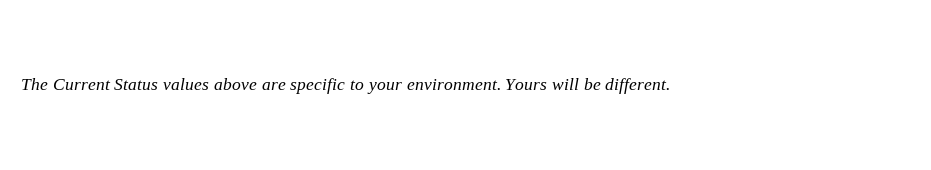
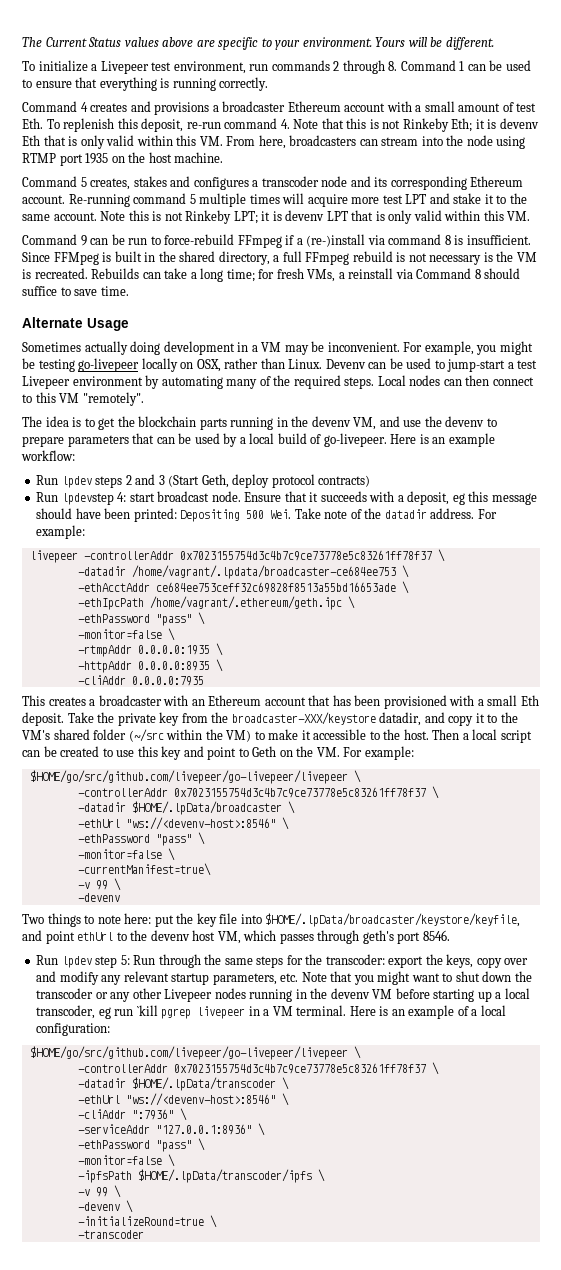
(671, 86) none -> [22,60,531,74] [22,77,269,91] [22,101,537,115] [22,118,539,132] [22,135,526,149] [22,152,224,166] [22,176,524,190] [22,193,527,207] [22,210,531,224] [22,234,531,248] [22,251,537,265] [22,268,521,282] [22,286,129,296] [22,317,129,331] [22,341,533,355] [22,358,538,372] [22,375,534,389] [22,392,144,406] [22,416,497,430] [22,433,495,447] [21,450,75,461] [36,474,371,488] [36,491,537,505] [36,508,497,522] [36,525,86,539] [29,549,445,563] [77,565,409,579] [77,581,409,594] [77,596,355,610] [77,612,205,626] [77,628,175,641] [77,643,223,657] [77,659,223,673] [77,675,204,686] [22,695,539,709] [22,712,518,726] [22,729,532,743] [22,746,414,760] [29,770,361,784] [77,786,439,799] [77,801,295,815] [77,817,289,830] [77,832,205,846] [77,848,175,861] [77,863,211,876] [77,878,121,891] [77,893,120,902] [22,913,521,927] [22,930,450,944] [36,954,529,968] [36,971,532,985] [36,988,530,1002] [36,1005,506,1019] [36,1023,111,1036] [29,1046,361,1060] [77,1062,439,1075] [77,1077,289,1091] [77,1093,289,1106] [77,1108,187,1121] [77,1123,265,1136] [77,1138,205,1152] [77,1154,175,1167] [77,1169,325,1183] [77,1185,121,1198] [77,1200,133,1213] [77,1215,217,1228] [77,1230,144,1239] // To initialize a Livepeer test environment, run commands 2 through 8. Command 1 can be used to ensure that everything is running correctly. // Command 4 creates and provisions a broadcaster Ethereum account with a small amount of test Eth. To replenish this deposit, re-run command 4. Note that this is not Rinkeby Eth; it is devenv Eth that is only valid within this VM. From here, broadcasters can stream into the node using RTMP port 1935 on the host machine. // Command 5 creates, stakes and configures a transcoder node and its corresponding Ethereum account. Re-running command 5 multiple times will acquire more test LPT and stake it to the same account. Note this is not Rinkeby LPT; it is devenv LPT that is only valid within this VM. // Command 9 can be run to force-rebuild FFmpeg if a (re-)install via command 8 is insufficient. Since FFMpeg is built in the shared directory, a full FFmpeg rebuild is not necessary is the VM is recreated. Rebuilds can take a long time; for fresh VMs, a reinstall via Command 8 should suffice to save time. // Alternate Usage // Sometimes actually doing development in a VM may be inconvenient. For example, you might be testing go-livepeer locally on OSX, rather than Linux. Devenv can be used to jump-start a test Livepeer environment by automating many of the required steps. Local nodes can then connect to this VM "remotely". // The idea is to get the blockchain parts running in the devenv VM, and use the devenv to prepare parameters that can be used by a local build of go-livepeer. Here is an example workflow: // Run lpdev steps 2 and 3 (Start Geth, deploy protocol contracts) // Run lpdevstep 4: start broadcast node. Ensure that it succeeds with a deposit, eg this message should have been printed: Depositing 500 Wei. Take note of the datadir address. For example: // livepeer -controllerAddr 0x7023155754d3c4b7c9ce73778e5c83261ff78f37 \ // -datadir /home/vagrant/.lpdata/broadcaster-ce684ee753 \ // -ethAcctAddr ce684ee753ceff32c69828f8513a55bd16653ade \ // -ethIpcPath /home/vagrant/.ethereum/geth.ipc \ // -ethPassword "pass" \ // -monitor=false \ // -rtmpAddr 0.0.0.0:1935 \ // -httpAddr 0.0.0.0:8935 \ // -cliAddr 0.0.0.0:7935 // This creates a broadcaster with an Ethereum account that has been provisioned with a small Eth deposit. Take the private key from the broadcaster-XXX/keystore datadir, and copy it to the VM's shared folder (~/src within the VM) to make it accessible to the host. Then a local script can be created to use this key and point to Geth on the VM. For example: // $HOME/go/src/github.com/livepeer/go-livepeer/livepeer \ // -controllerAddr 0x7023155754d3c4b7c9ce73778e5c83261ff78f37 \ // -datadir $HOME/.lpData/broadcaster \ // -ethUrl "ws://<devenv-host>:8546" \ // -ethPassword "pass" \ // -monitor=false \ // -currentManifest=true\ // -v 99 \ // -devenv // Two things to note here: put the key file into $HOME/.lpData/broadcaster/keystore/keyfile, and point ethUrl to the devenv host VM, which passes through geth's port 8546. // Run lpdev step 5: Run through the same steps for the transcoder: export the keys, copy over and modify any relevant startup parameters, etc. Note that you might want to shut down the transcoder or any other Livepeer nodes running in the devenv VM before starting up a local transcoder, eg run `kill pgrep livepeer in a VM terminal. Here is an example of a local configuration: // $HOME/go/src/github.com/livepeer/go-livepeer/livepeer \ // -controllerAddr 0x7023155754d3c4b7c9ce73778e5c83261ff78f37 \ // -datadir $HOME/.lpData/transcoder \ // -ethUrl "ws://<devenv-host>:8546" \ // -cliAddr ":7936" \ // -serviceAddr "127.0.0.1:8936" \ // -ethPassword "pass" \ // -monitor=false \ // -ipfsPath $HOME/.lpData/transcoder/ipfs \ // -v 99 \ // -devenv \ // -initializeRound=true \ // -transcoder

